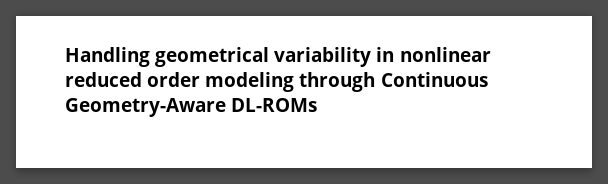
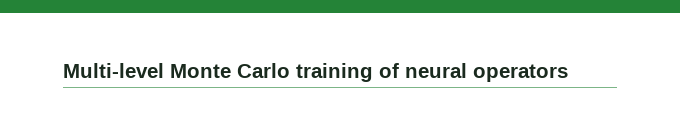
[65,47,491,67] [65,72,488,92] [65,98,318,117] Handling geometrical variability in nonlinear reduced order modeling through Continuous Geometry-Aware DL-ROMs -> [63,63,568,82] Multi-level Monte Carlo training of neural operators

